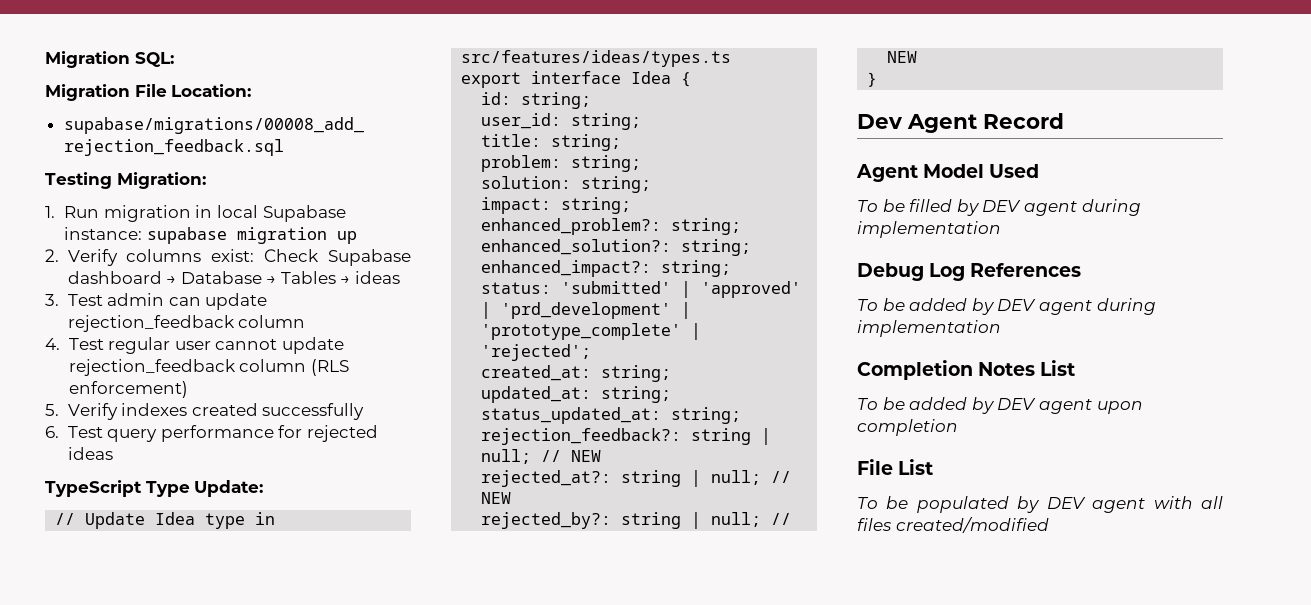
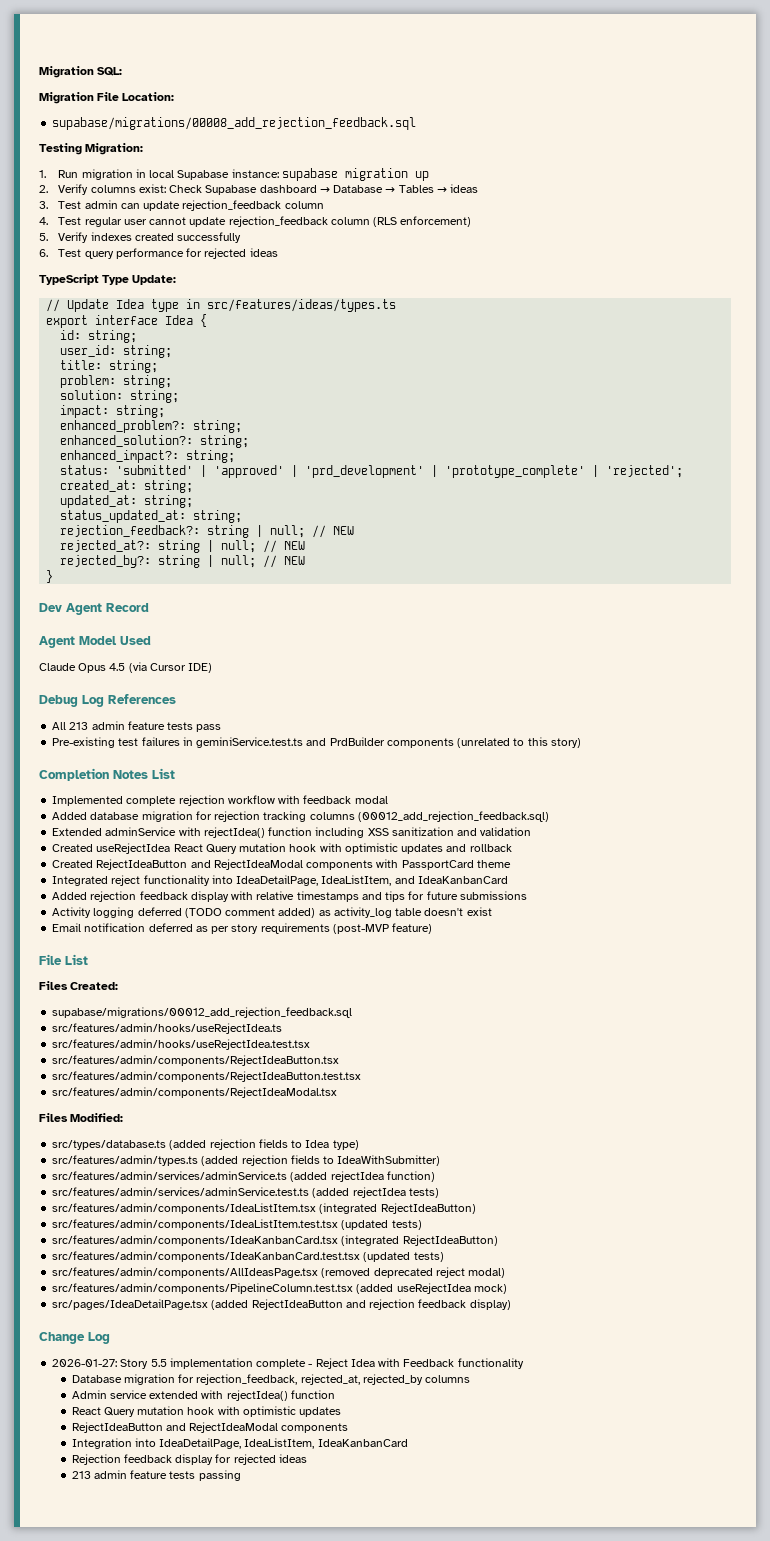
[857,199,1141,216] [857,221,1001,238] [857,263,1082,281] [857,298,1156,315] [857,320,1001,337] [857,360,1076,380] [857,397,1143,414] [857,419,958,436] [857,459,934,475] [857,496,1223,513] [857,517,1049,533] To be filled by DEV agent during implementation // Debug Log References // To be added by DEV agent during implementation // Completion Notes List // To be added by DEV agent upon completion // File List // To be populated by DEV agent with all files created/modified -> [39,662,213,673] [39,694,176,707] [52,721,222,732] [52,737,581,748] [39,768,175,781] [52,795,388,806] [52,811,549,822] [52,827,532,838] [52,843,512,854] [52,859,511,870] [52,875,508,886] [52,891,527,902] [52,907,492,918] [52,923,433,934] [39,954,88,965] [39,981,119,990] [52,1007,353,1018] [52,1023,283,1034] [52,1039,311,1050] [52,1055,340,1066] [52,1071,362,1082] [52,1087,338,1098] [39,1113,124,1122] [52,1139,359,1150] [52,1155,441,1166] [52,1171,435,1182] [52,1187,439,1198] [52,1203,476,1214] [52,1219,422,1230] [52,1235,498,1246] [52,1251,444,1262] [52,1267,506,1278] [52,1283,507,1294] [52,1299,511,1310] [39,1332,110,1344] [52,1358,524,1369] [71,1374,471,1385] [71,1390,335,1401] [71,1406,342,1417] [71,1422,349,1433] [71,1438,408,1449] [71,1454,307,1465] [71,1470,241,1481] Claude Opus 4.5 (via Cursor IDE) // Debug Log References // All 213 admin feature tests pass // Pre-existing test failures in geminiService.test.ts and PrdBuilder components (unrelated to this story) // Completion Notes List // Implemented complete rejection workflow with feedback modal // Added database migration for rejection tracking columns (00012_add_rejection_feedback.sql) // Extended adminService with rejectIdea() function including XSS sanitization and validation // Created useRejectIdea React Query mutation hook with optimistic updates and rollback // Created RejectIdeaButton and RejectIdeaModal components with PassportCard theme // Integrated reject functionality into IdeaDetailPage, IdeaListItem, and IdeaKanbanCard // Added rejection feedback display with relative timestamps and tips for future submissions // Activity logging deferred (TODO comment added) as activity_log table doesn't exist // Email notification deferred as per story requirements (post-MVP feature) // File List // Files Created: // supabase/migrations/00012_add_rejection_feedback.sql // src/features/admin/hooks/useRejectIdea.ts // src/features/admin/hooks/useRejectIdea.test.tsx // src/features/admin/components/RejectIdeaButton.tsx // src/features/admin/components/RejectIdeaButton.test.tsx // src/features/admin/components/RejectIdeaModal.tsx // Files Modified: // src/types/database.ts (added rejection fields to Idea type) // src/features/admin/types.ts (added rejection fields to IdeaWithSubmitter) // src/features/admin/services/adminService.ts (added rejectIdea function) // src/features/admin/services/adminService.test.ts (added rejectIdea tests) // src/features/admin/components/IdeaListItem.tsx (integrated RejectIdeaButton) // src/features/admin/components/IdeaListItem.test.tsx (updated tests) // src/features/admin/components/IdeaKanbanCard.tsx (integrated RejectIdeaButton) // src/features/admin/components/IdeaKanbanCard.test.tsx (updated tests) // src/features/admin/components/AllIdeasPage.tsx (removed deprecated reject modal) // src/features/admin/components/PipelineColumn.test.tsx (added useRejectIdea mock) // src/pages/IdeaDetailPage.tsx (added RejectIdeaButton and rejection feedback display) // Change Log // 2026-01-27: Story 5.5 implementation complete - Reject Idea with Feedback functionality // Database migration for rejection_feedback, rejected_at, rejected_by columns // Admin service extended with rejectIdea() function // React Query mutation hook with optimistic updates // RejectIdeaButton and RejectIdeaModal components // Integration into IdeaDetailPage, IdeaListItem, IdeaKanbanCard // Rejection feedback display for rejected ideas // 213 admin feature tests passing

